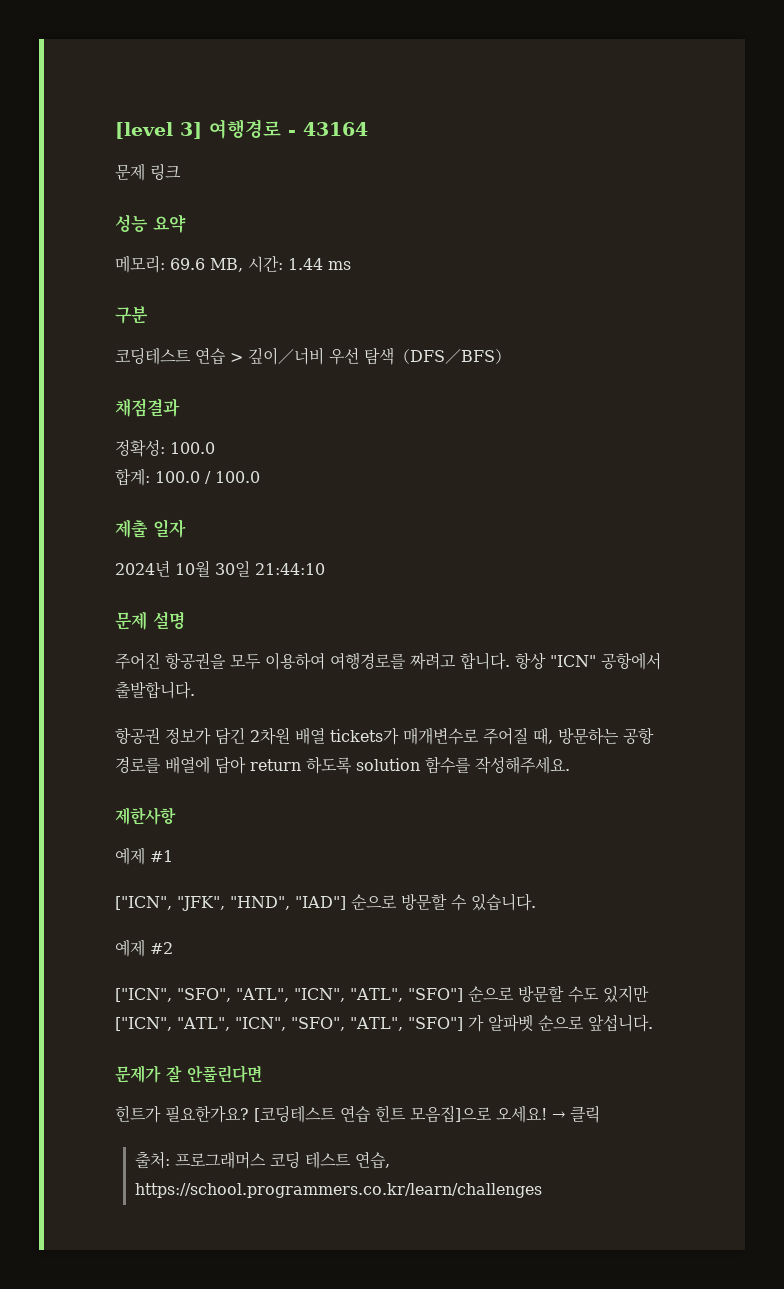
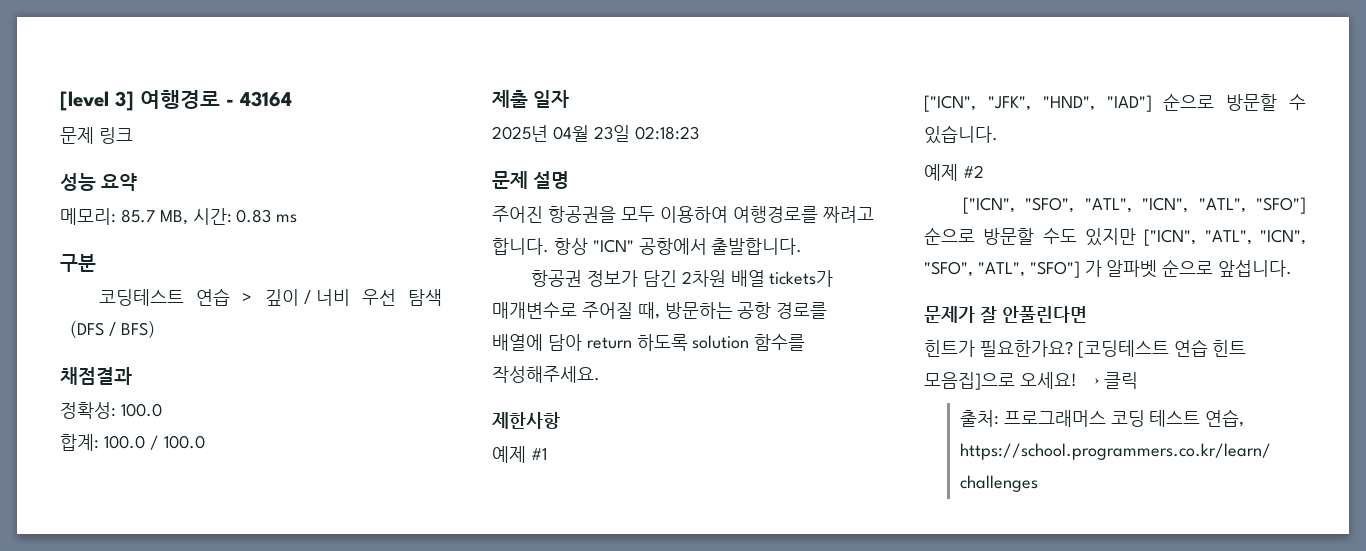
[170,258,205,270] 69.6 -> [120,209,155,223] 85.7
[288,258,323,270] 1.44 -> [236,209,272,223] 0.83
[115,560,325,577] 2024년 10월 30일 21:44:10 -> [492,125,699,142] 2025년 04월 23일 02:18:23

